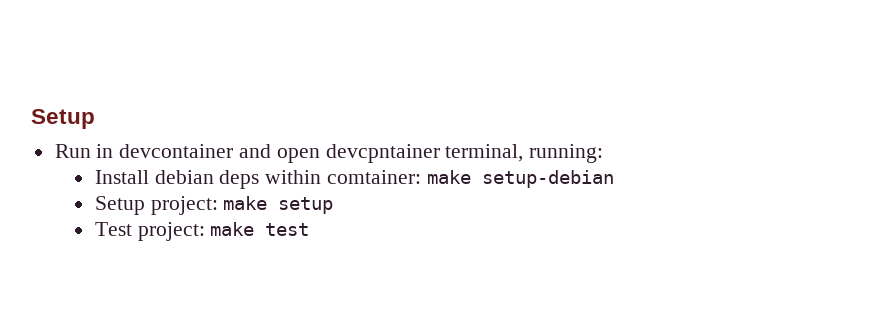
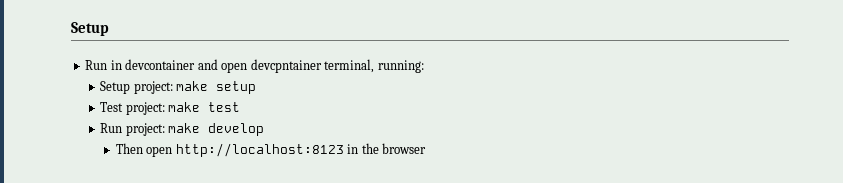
[94,170,614,189] // Install debian deps within comtainer: make setup-debian -> (424, 66) none
(310, 229) none -> [100,123,265,136] [115,143,427,157] // Run project: make develop // Then open http://localhost:8123 in the browser

